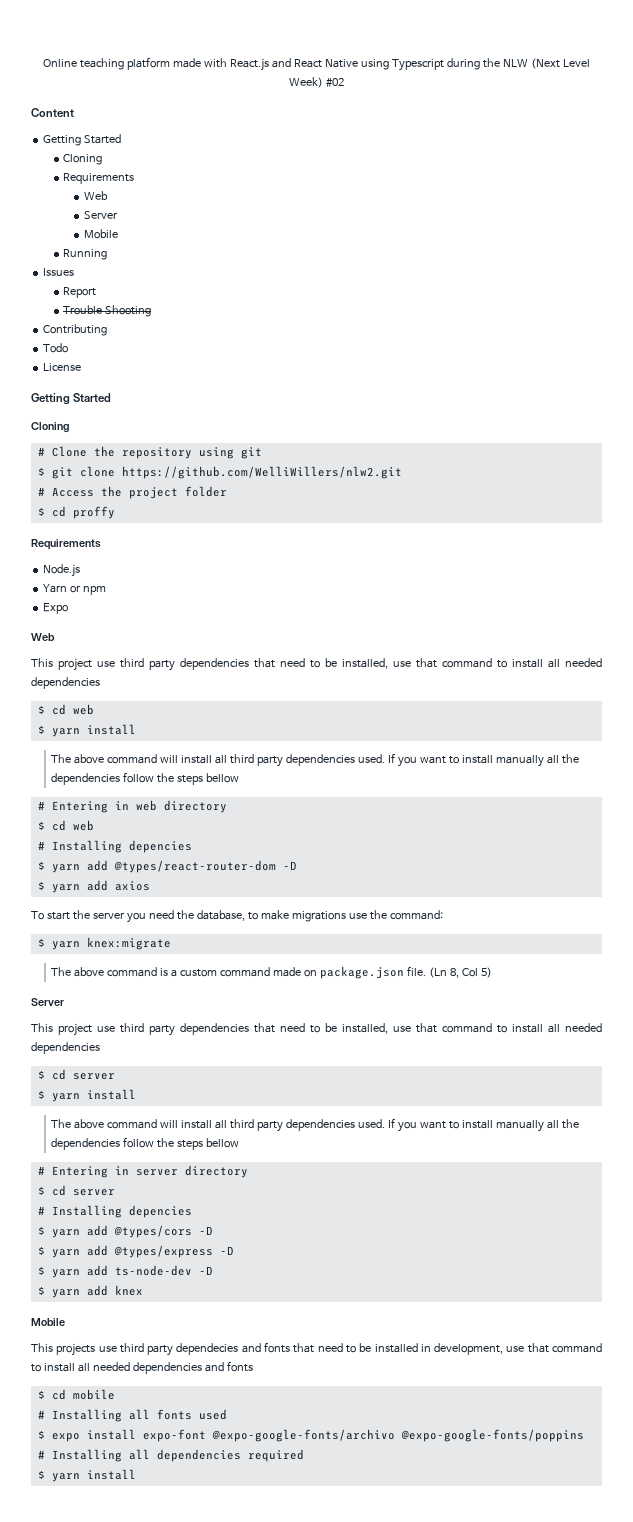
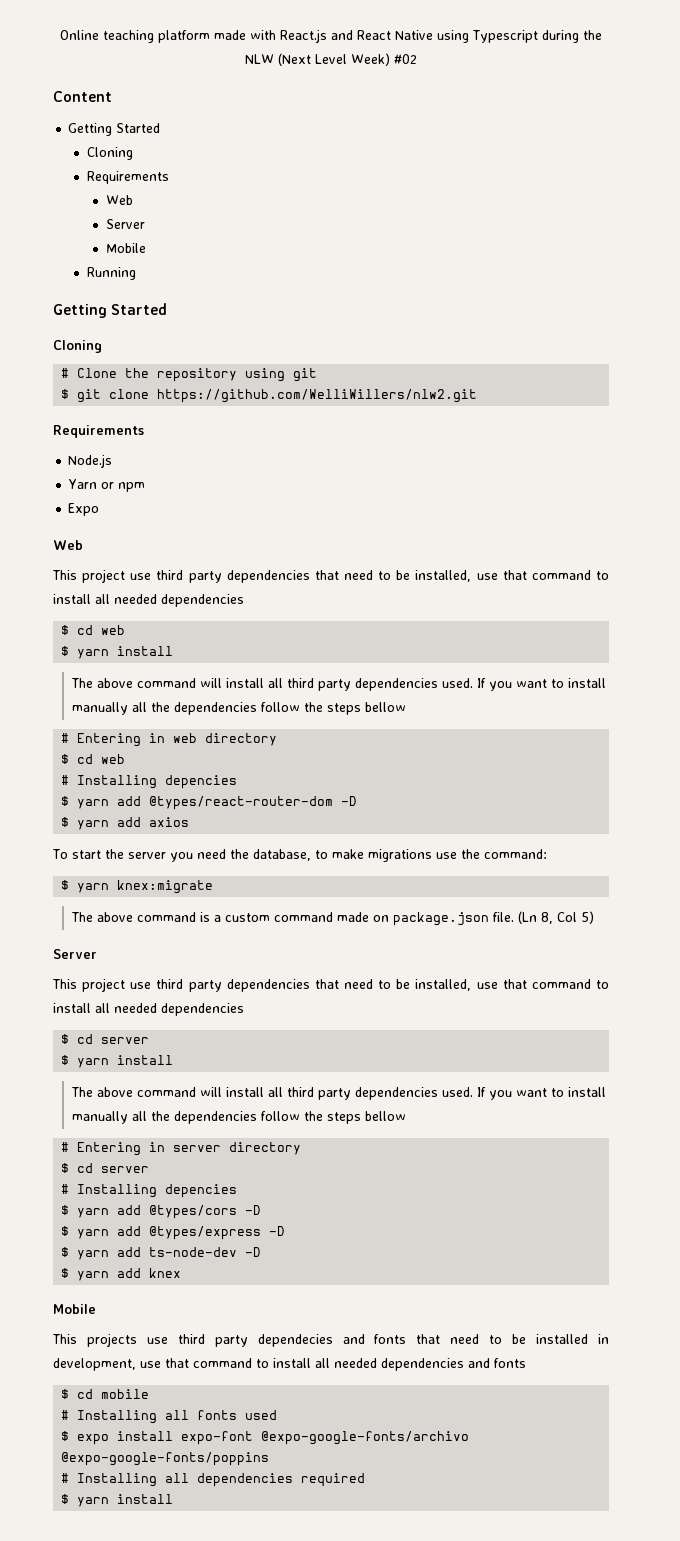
[43,268,75,276] [63,287,97,298] [63,305,152,317] [43,324,108,336] [43,343,69,353] [43,363,82,371] // Issues // Report // Trouble Shooting // Contributing // Todo // License -> (137, 273) none
[37,486,227,499] [37,506,115,519] // # Access the project folder // $ cd proffy -> (478, 396) none

